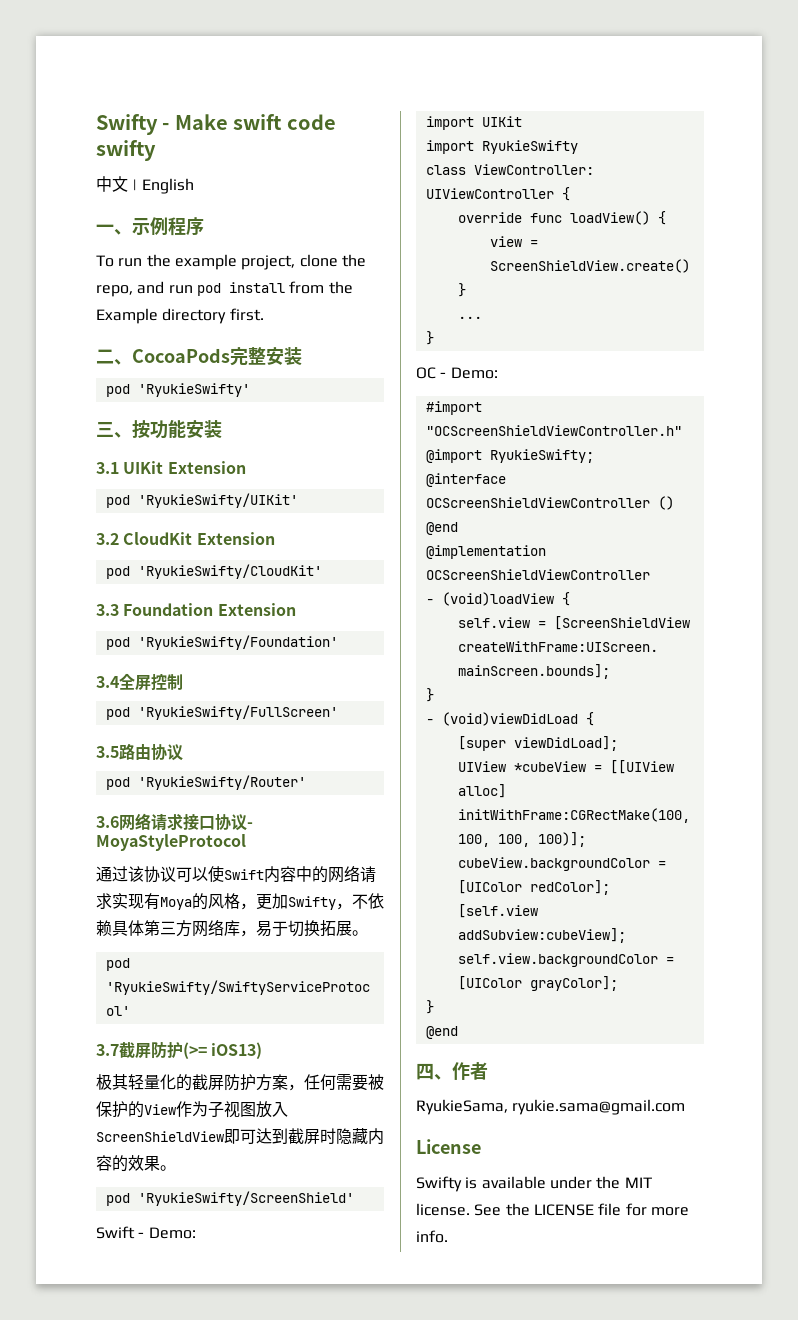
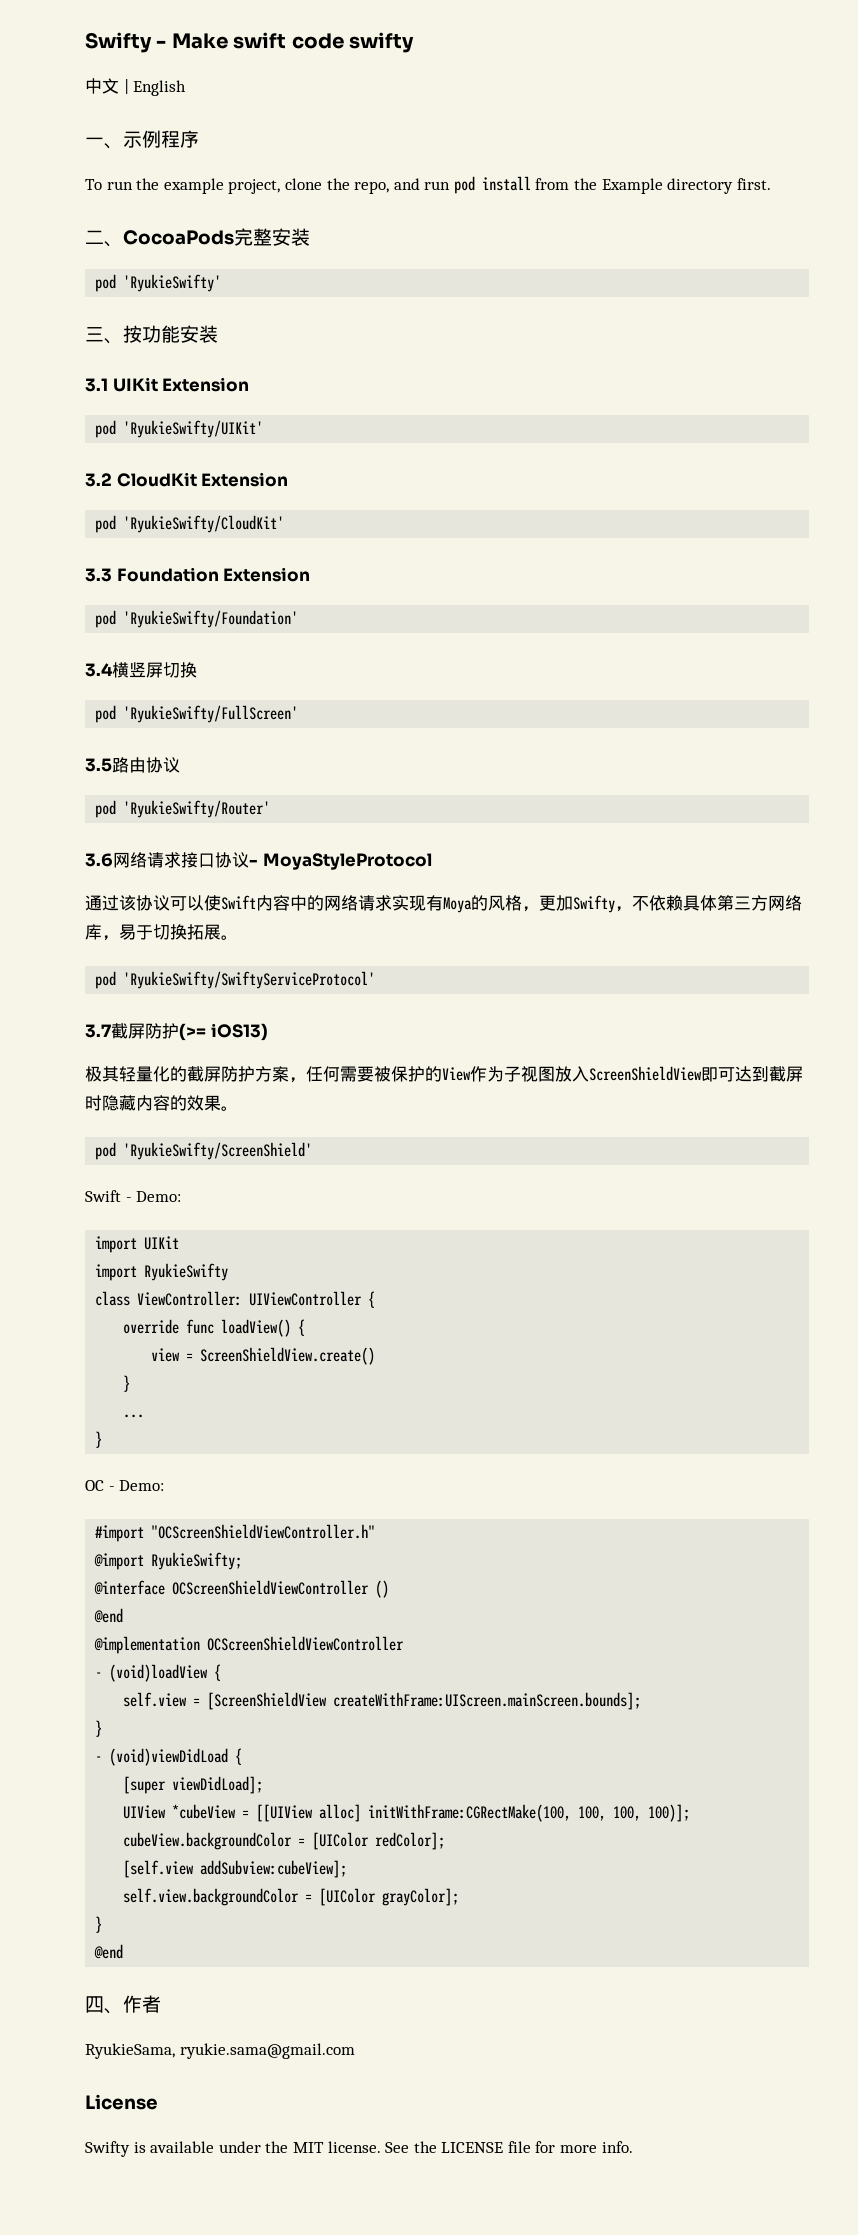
[119,673,183,691] 全屏控制 -> [112,662,197,678] 横竖屏切换

